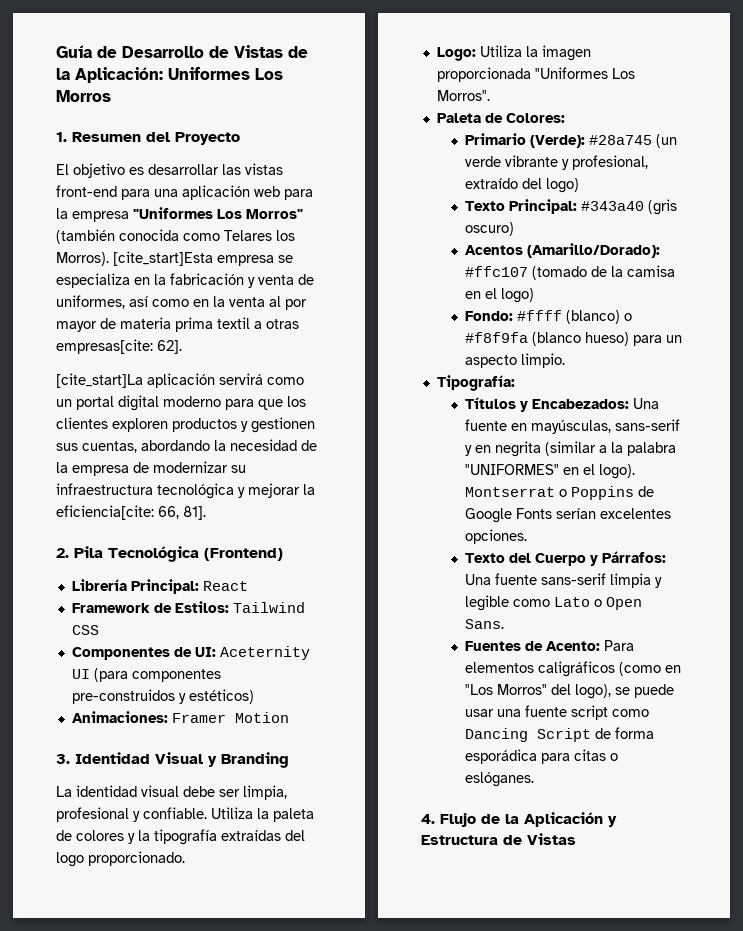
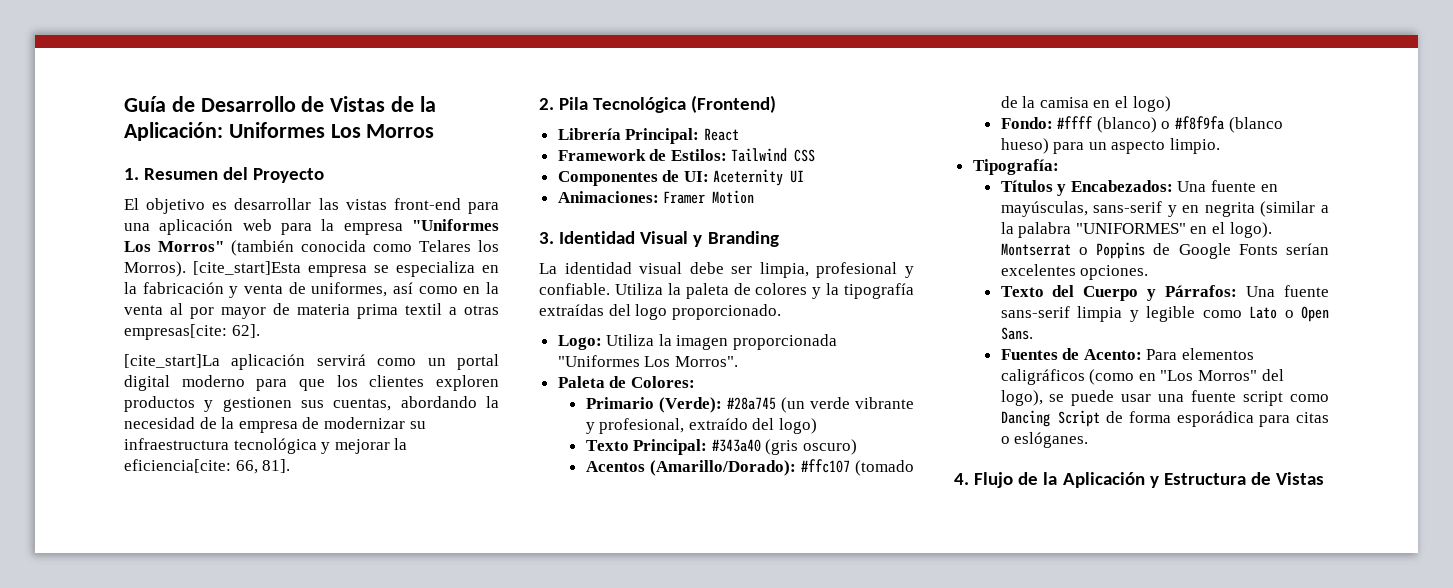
[93,668,221,682] [71,689,254,704] (para componentes pre-construidos y estéticos) -> (805, 176) none

